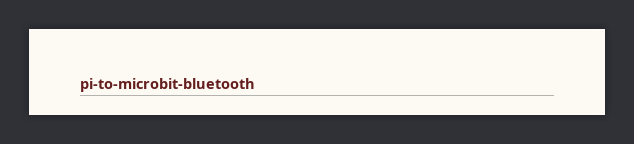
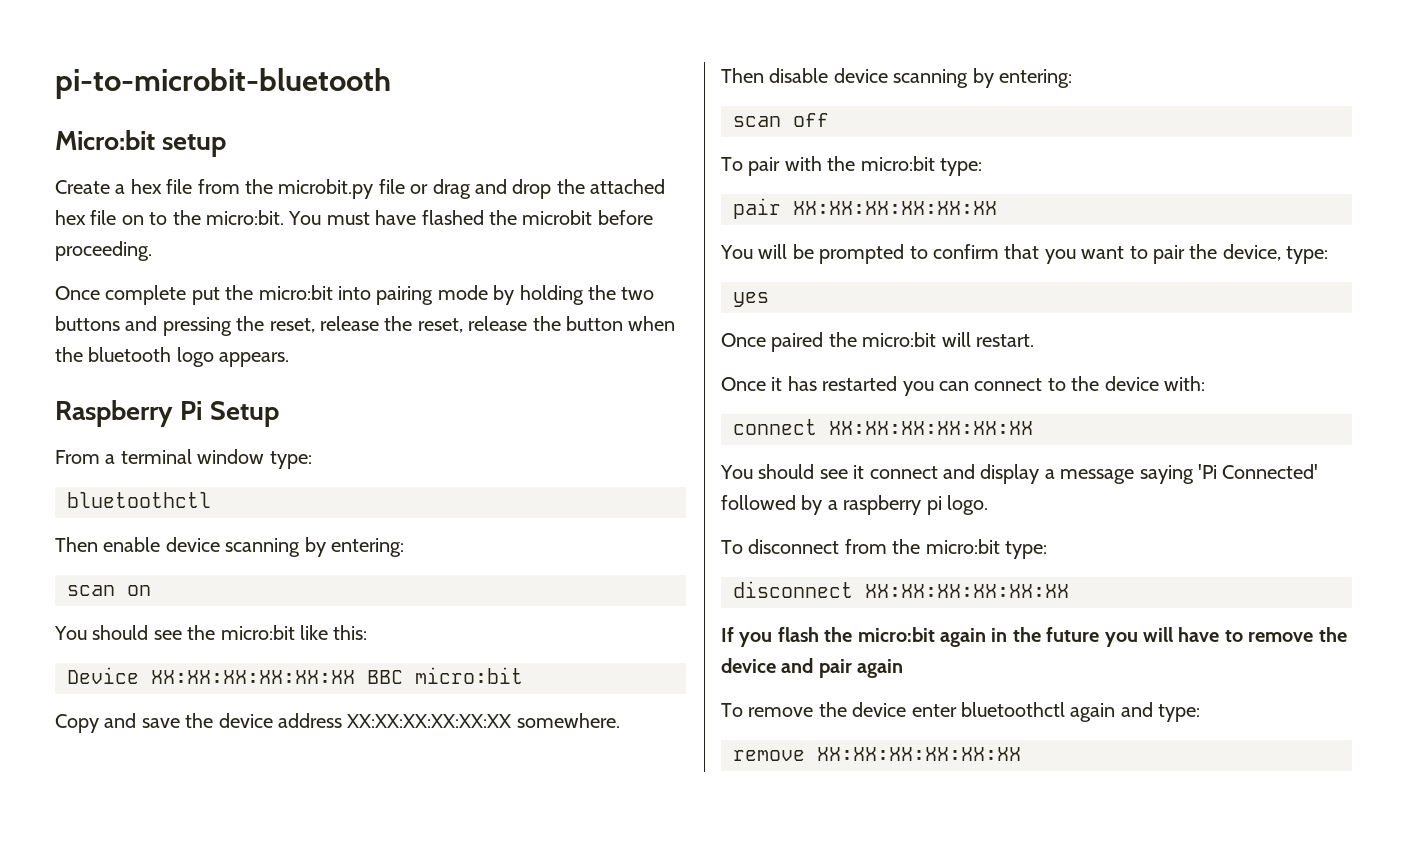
(255, 85) none -> [55,130,227,157] [55,179,666,199] [55,210,653,225] [55,241,152,261] [55,285,655,305] [55,316,676,336] [55,347,290,367] [55,400,279,427] [55,449,312,469] [67,492,211,508] [55,537,404,557] [67,585,151,596] [54,625,368,640] [67,667,523,684] [55,713,620,733] [721,68,1072,88] [733,113,829,127] [721,156,982,176] [733,198,997,219] [720,244,1329,264] [733,292,769,307] [721,332,1034,352] [721,376,1205,396] [733,419,1033,435] [720,464,1319,484] [721,495,988,515] [721,539,1047,559] [733,581,1069,598] [721,627,1347,647] [721,658,904,678] [721,702,1201,722] [733,747,1021,761] // Micro:bit setup // Create a hex file from the microbit.py file or drag and drop the attached hex file on to the micro:bit. You must have flashed the microbit before proceeding. // Once complete put the micro:bit into pairing mode by holding the two buttons and pressing the reset, release the reset, release the button when the bluetooth logo appears. // Raspberry Pi Setup // From a terminal window type: // bluetoothctl // Then enable device scanning by entering: // scan on // You should see the micro:bit like this: // Device XX:XX:XX:XX:XX:XX BBC micro:bit // Copy and save the device address XX:XX:XX:XX:XX:XX somewhere. // Then disable device scanning by entering: // scan off // To pair with the micro:bit type: // pair XX:XX:XX:XX:XX:XX // You will be prompted to confirm that you want to pair the device, type: // yes // Once paired the micro:bit will restart. // Once it has restarted you can connect to the device with: // connect XX:XX:XX:XX:XX:XX // You should see it connect and display a message saying 'Pi Connected' followed by a raspberry pi logo. // To disconnect from the micro:bit type: // disconnect XX:XX:XX:XX:XX:XX // If you flash the micro:bit again in the future you will have to remove the device and pair again // To remove the device enter bluetoothctl again and type: // remove XX:XX:XX:XX:XX:XX

